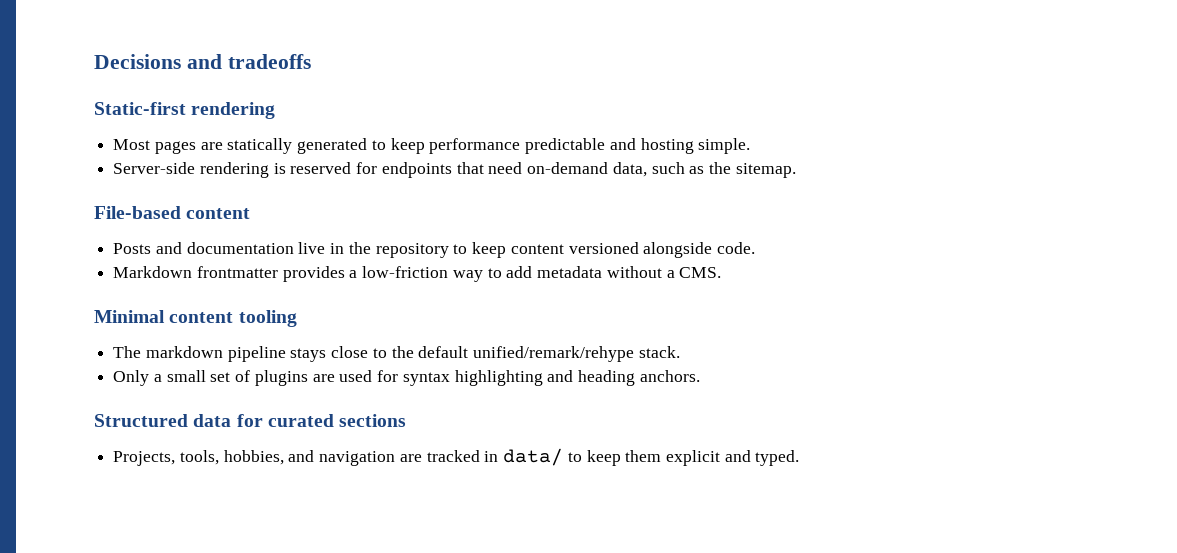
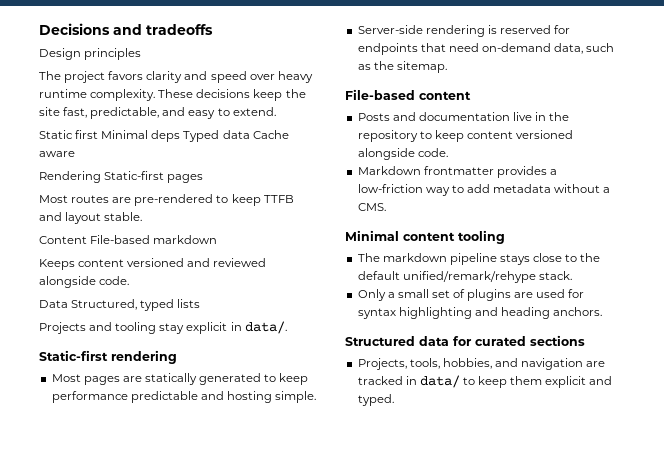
(311, 61) none -> [39,48,142,60] [39,71,313,83] [39,89,306,101] [39,107,276,119] [39,130,289,142] [39,151,75,157] [39,171,204,183] [39,194,294,206] [39,212,143,224] [39,235,218,244] [39,258,267,270] [39,276,130,288] [39,299,201,311] [39,321,287,334] // Design principles // The project favors clarity and speed over heavy runtime complexity. These decisions keep the site fast, predictable, and easy to extend. // Static first Minimal deps Typed data Cache aware // Rendering Static-first pages // Most routes are pre-rendered to keep TTFB and layout stable. // Content File-based markdown // Keeps content versioned and reviewed alongside code. // Data Structured, typed lists // Projects and tooling stay explicit in data/.

